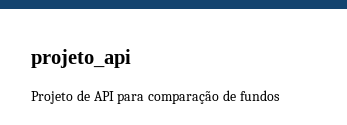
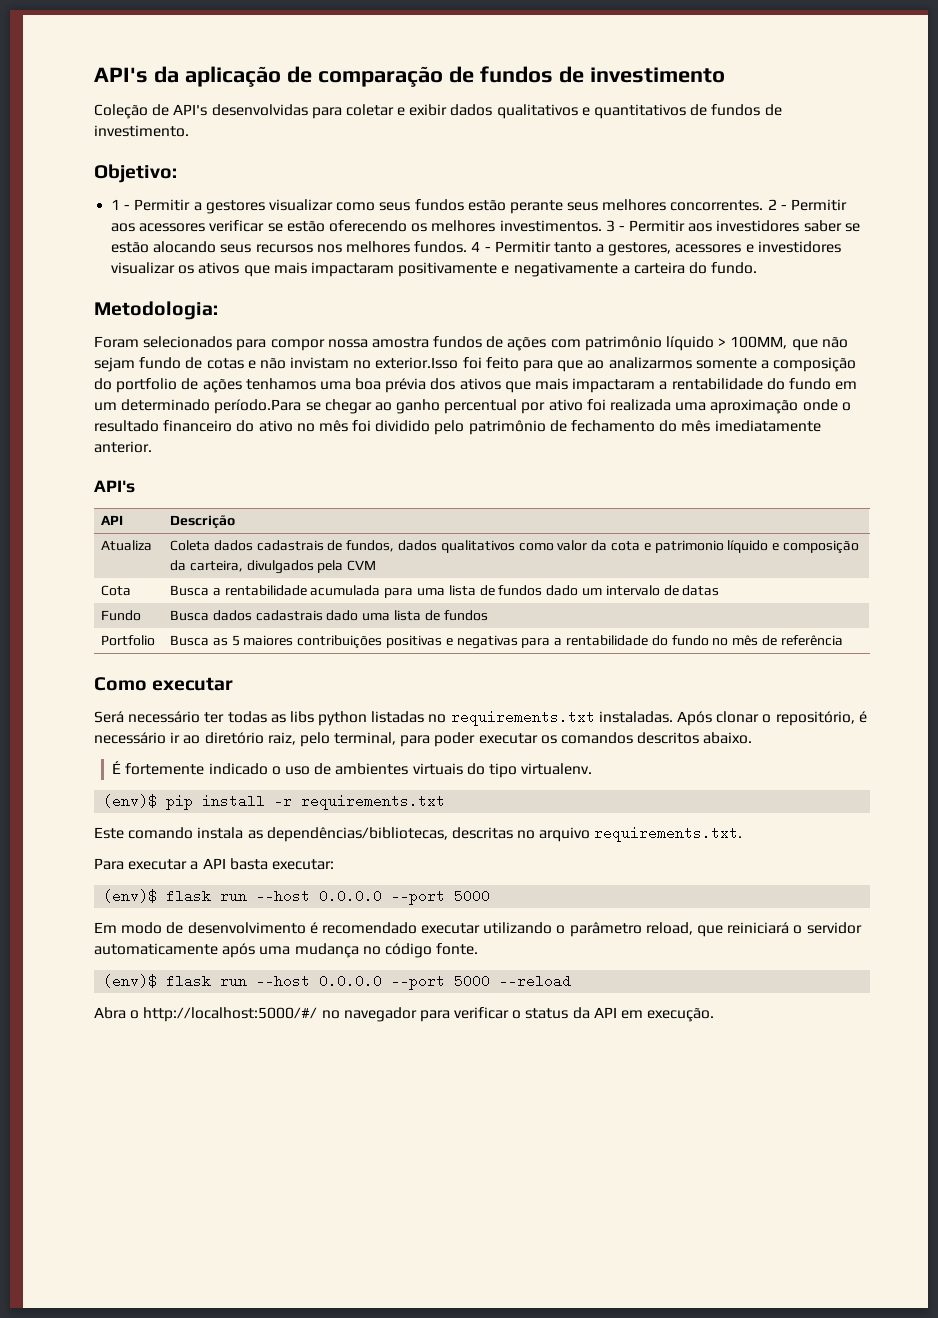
[31,49,131,68] [31,90,280,104] projeto_api // Projeto de API para comparação de fundos -> [94,66,725,87] [94,104,782,119] [94,125,189,137] [94,164,177,183] [111,199,848,214] [111,220,860,232] [111,241,841,256] [111,262,758,277] [94,301,218,320] [94,336,848,351] [94,357,857,372] [94,378,858,393] [94,399,851,414] [94,420,821,435] [94,441,152,453] [94,480,135,493] [101,515,124,525] [170,515,236,529] [101,540,153,551] [170,540,859,554] [170,560,377,574] [101,585,132,596] [170,585,720,598] [101,610,142,621] [170,610,488,621] [101,635,156,646] [170,635,843,649] [94,677,234,691] [94,710,867,726] [94,732,753,747] [112,761,593,778] [103,794,446,810] [94,826,743,842] [94,858,334,870] [103,889,491,905] [94,922,862,937] [94,943,479,958] [103,974,572,990] [94,1007,715,1022] API's da aplicação de comparação de fundos de investimento // Coleção de API's desenvolvidas para coletar e exibir dados qualitativos e quantitativos de fundos de investimento. // Objetivo: // 1 - Permitir a gestores visualizar como seus fundos estão perante seus melhores concorrentes. 2 - Permitir aos acessores verificar se estão oferecendo os melhores investimentos. 3 - Permitir aos investidores saber se estão alocando seus recursos nos melhores fundos. 4 - Permitir tanto a gestores, acessores e investidores visualizar os ativos que mais impactaram positivamente e negativamente a carteira do fundo. // Metodologia: // Foram selecionados para compor nossa amostra fundos de ações com patrimônio líquido > 100MM, que não sejam fundo de cotas e não invistam no exterior.Isso foi feito para que ao analizarmos somente a composição do portfolio de ações tenhamos uma boa prévia dos ativos que mais impactaram a rentabilidade do fundo em um determinado período.Para se chegar ao ganho percentual por ativo foi realizada uma aproximação onde o resultado financeiro do ativo no mês foi dividido pelo patrimônio de fechamento do mês imediatamente anterior. // API's // API | Descrição // Atualiza | Coleta dados cadastrais de fundos, dados qualitativos como valor da cota e patrimonio líquido e composição da carteira, divulgados pela CVM // Cota | Busca a rentabilidade acumulada para uma lista de fundos dado um intervalo de datas // Fundo | Busca dados cadastrais dado uma lista de fundos // Portfolio | Busca as 5 maiores contribuições positivas e negativas para a rentabilidade do fundo no mês de referência // Como executar // Será necessário ter todas as libs python listadas no requirements.txt instaladas. Após clonar o repositório, é necessário ir ao diretório raiz, pelo terminal, para poder executar os comandos descritos abaixo. // É fortemente indicado o uso de ambientes virtuais do tipo virtualenv. // (env)$ pip install -r requirements.txt // Este comando instala as dependências/bibliotecas, descritas no arquivo requirements.txt. // Para executar a API basta executar: // (env)$ flask run --host 0.0.0.0 --port 5000 // Em modo de desenvolvimento é recomendado executar utilizando o parâmetro reload, que reiniciará o servidor automaticamente após uma mudança no código fonte. // (env)$ flask run --host 0.0.0.0 --port 5000 --reload // Abra o http://localhost:5000/#/ no navegador para verificar o status da API em execução.

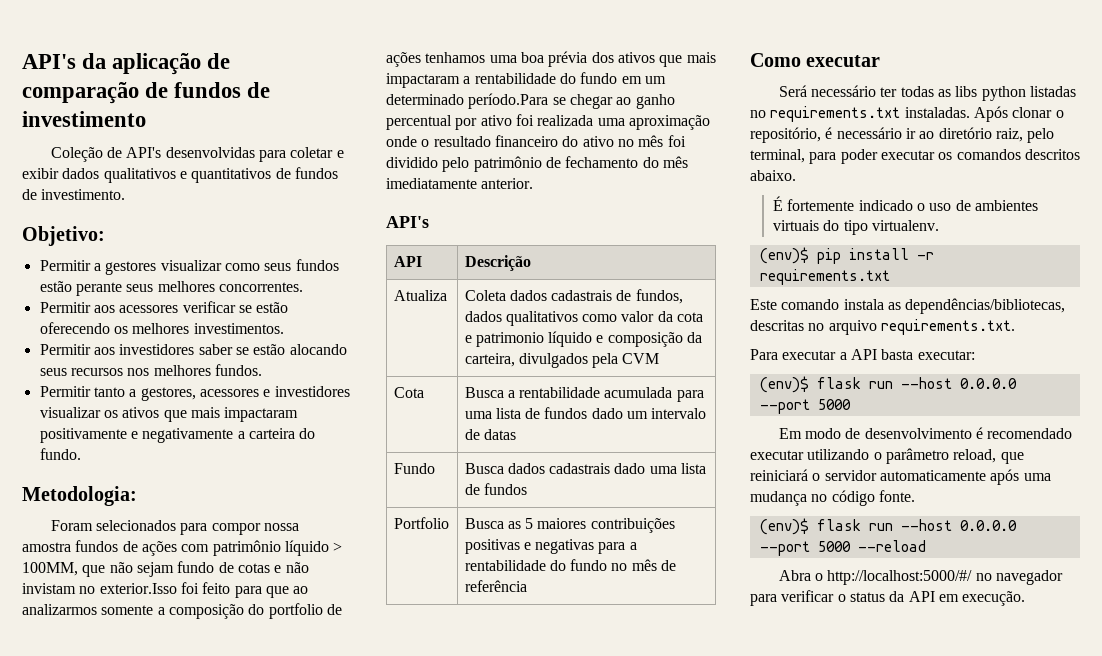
[111,199,131,210] 1 - -> (105, 236) none
[767,199,787,210] 2 - -> (303, 287) //
[605,220,625,232] 3 - -> (284, 328) //
[471,241,491,252] 4 - -> (262, 370) //

